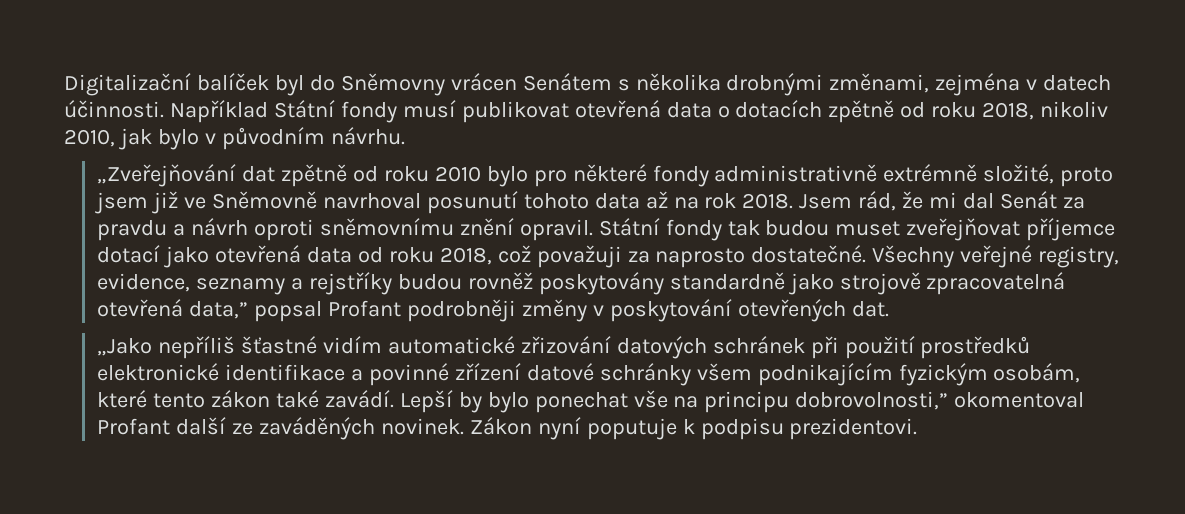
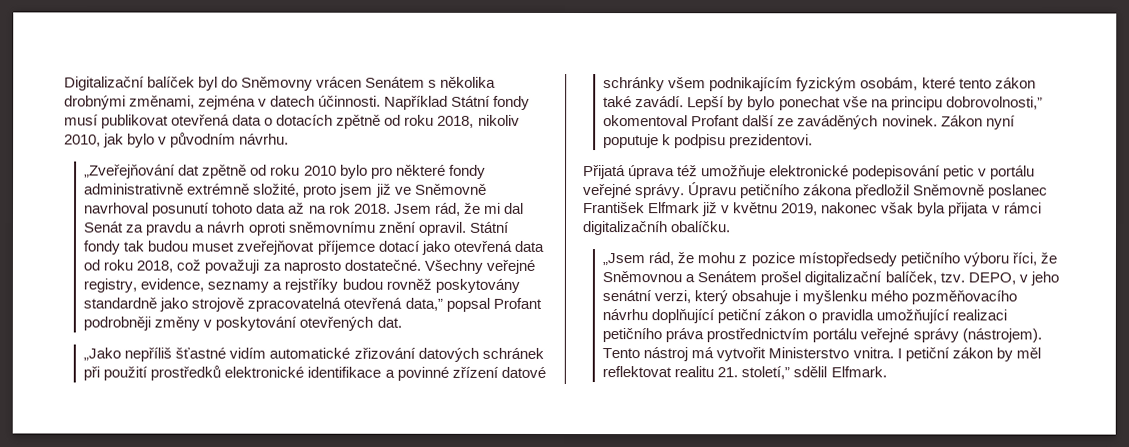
(918, 429) none -> [583,165,1036,180] [583,182,1049,199] [583,202,1042,217] [582,221,732,236] [602,252,1057,267] [602,271,1059,286] [602,290,1017,305] [602,309,1007,324] [602,328,1042,343] [602,347,1041,362] [602,366,887,380] // Přijatá úprava též umožňuje elektronické podepisování petic v portálu veřejné správy. Úpravu petičního zákona předložil Sněmovně poslanec František Elfmark již v květnu 2019, nakonec však byla přijata v rámci digitalizačníh obalíčku. // „Jsem rád, že mohu z pozice místopředsedy petičního výboru říci, že Sněmovnou a Senátem prošel digitalizační balíček, tzv. DEPO, v jeho senátní verzi, který obsahuje i myšlenku mého pozměňovacího návrhu doplňující petiční zákon o pravidla umožňující realizaci petičního práva prostřednictvím portálu veřejné správy (nástrojem). Tento nástroj má vytvořit Ministerstvo vnitra. I petiční zákon by měl reflektovat realitu 21. století,” sdělil Elfmark.

